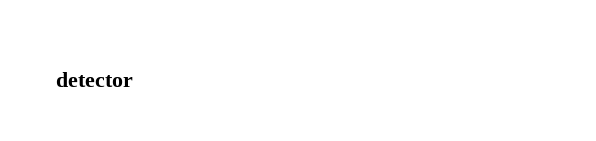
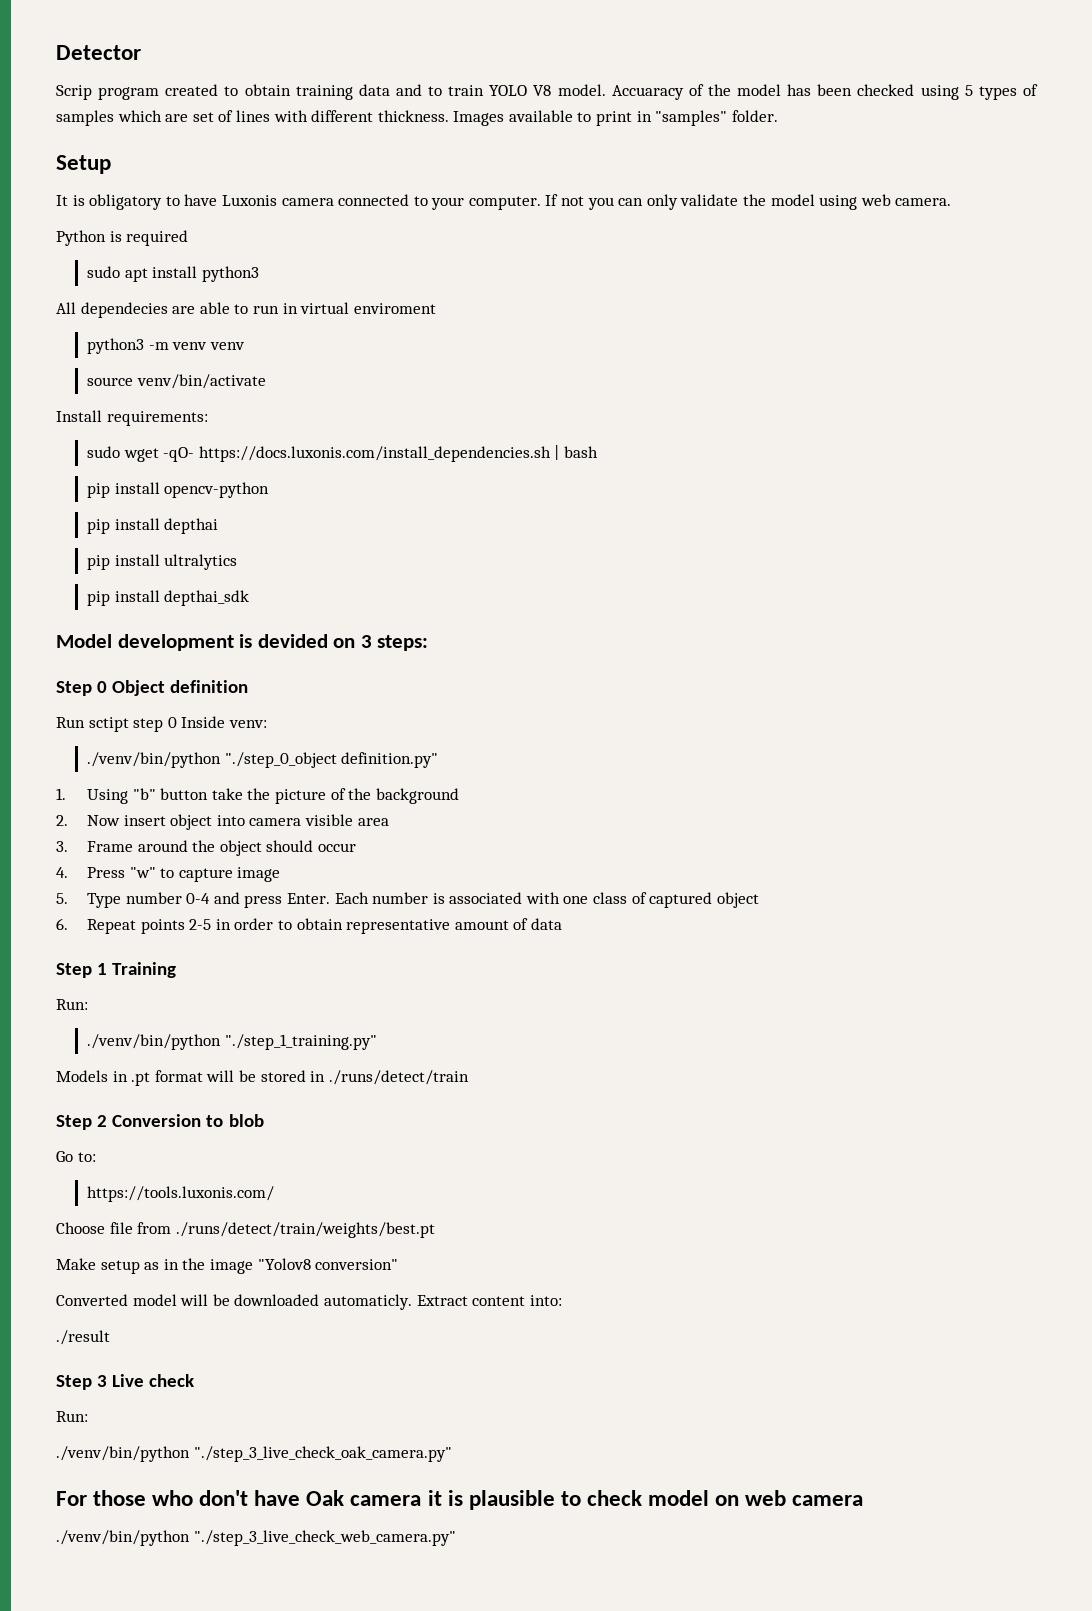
[56,72,133,87] detector -> [56,45,141,60] [56,84,1039,100] [56,110,778,126] [56,155,111,174] [56,194,952,210] [56,230,189,246] [86,266,259,282] [56,302,436,318] [86,338,245,354] [86,374,266,389] [56,410,208,426] [86,445,598,462] [86,482,270,498] [86,518,219,534] [86,554,238,570] [86,590,250,606] [56,634,429,651] [56,680,249,696] [56,716,267,732] [86,752,439,768] [56,788,459,804] [56,814,389,830] [56,840,356,856] [56,867,281,882] [56,892,759,908] [56,918,562,934] [56,962,177,978] [56,999,88,1010] [86,1034,377,1050] [56,1070,469,1086] [56,1114,264,1130] [56,1151,96,1162] [86,1186,274,1202] [56,1222,435,1238] [56,1258,399,1274] [56,1294,562,1310] [56,1330,110,1345] [56,1374,195,1390] [56,1411,88,1422] [56,1446,452,1462] [56,1490,864,1510] [56,1530,456,1546] Detector // Scrip program created to obtain training data and to train YOLO V8 model. Accuaracy of the model has been checked using 5 types of samples which are set of lines with different thickness. Images available to print in "samples" folder. // Setup // It is obligatory to have Luxonis camera connected to your computer. If not you can only validate the model using web camera. // Python is required // sudo apt install python3 // All dependecies are able to run in virtual enviroment // python3 -m venv venv // source venv/bin/activate // Install requirements: // sudo wget -qO- https://docs.luxonis.com/install_dependencies.sh | bash // pip install opencv-python // pip install depthai // pip install ultralytics // pip install depthai_sdk // Model development is devided on 3 steps: // Step 0 Object definition // Run sctipt step 0 Inside venv: // ./venv/bin/python "./step_0_object definition.py" // 1. Using "b" button take the picture of the background // 2. Now insert object into camera visible area // 3. Frame around the object should occur // 4. Press "w" to capture image // 5. Type number 0-4 and press Enter. Each number is associated with one class of captured object // 6. Repeat points 2-5 in order to obtain representative amount of data // Step 1 Training // Run: // ./venv/bin/python "./step_1_training.py" // Models in .pt format will be stored in ./runs/detect/train // Step 2 Conversion to blob // Go to: // https://tools.luxonis.com/ // Choose file from ./runs/detect/train/weights/best.pt // Make setup as in the image "Yolov8 conversion" // Converted model will be downloaded automaticly. Extract content into: // ./result // Step 3 Live check // Run: // ./venv/bin/python "./step_3_live_check_oak_camera.py" // For those who don't have Oak camera it is plausible to check model on web camera // ./venv/bin/python "./step_3_live_check_web_camera.py"

